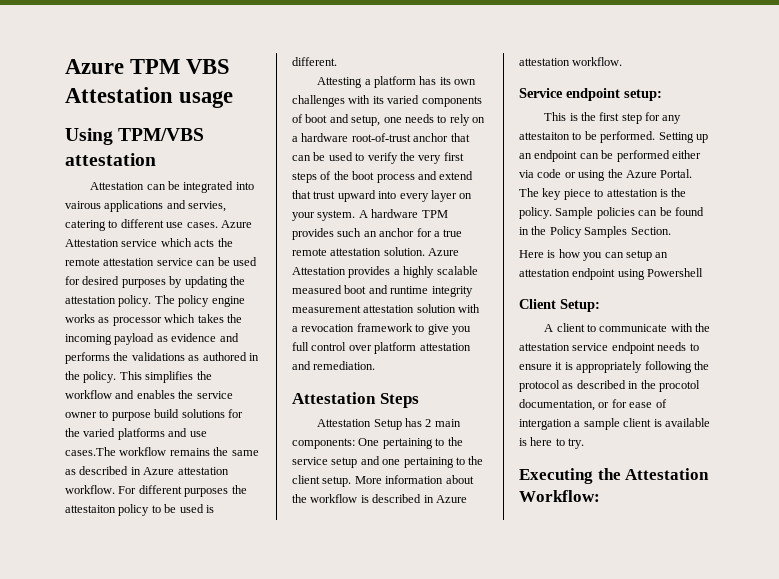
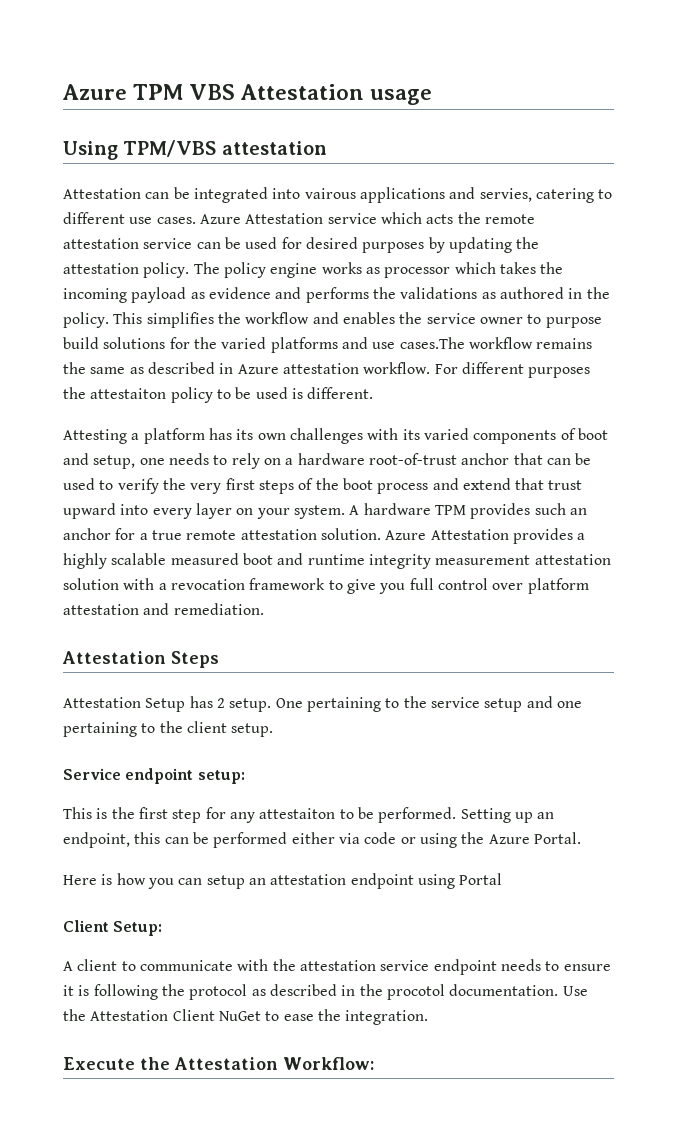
[434,419,461,427] [292,438,355,449] main components: -> [229,698,272,712] setup.
[354,475,474,484] [292,494,467,503] [519,57,623,66] More information about the workflow is described in Azure attestation workflow. -> (274, 730) none
[534,150,578,162] endpoint -> [63,832,161,848] endpoint, this
[519,188,687,200] [519,207,704,219] [519,226,671,238] The key piece to attestation is the policy. Sample policies can be found in the Policy Samples Section. -> (581, 838) none
[647,268,704,277] Powershell -> [459,873,503,885] Portal
[576,361,643,373] appropriately -> (90, 990) none
[519,399,667,411] [519,418,710,430] [519,437,585,449] [519,468,593,484] documentation, or for ease of intergation a sample client is available is here to try. // Executing -> [449,984,588,996] [63,1009,429,1025] [63,1057,135,1070] documentation. Use the Attestation Client NuGet to ease the integration. // Execute

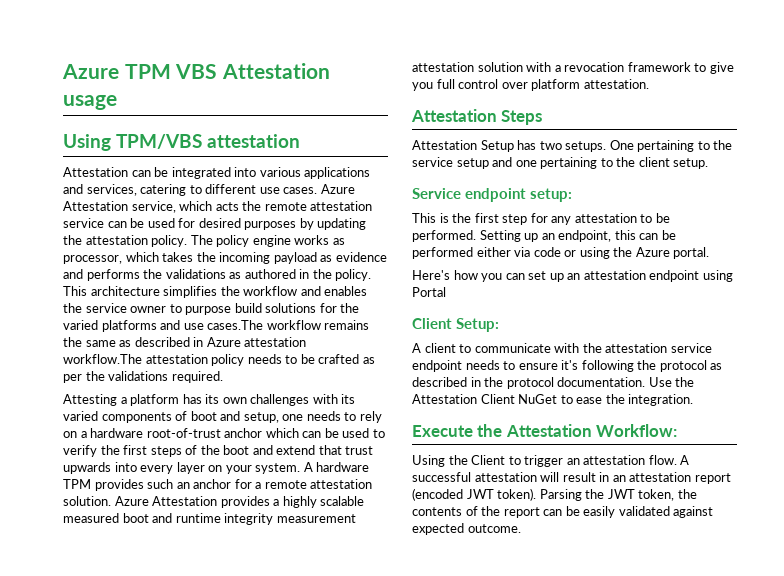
[304,188,356,199] vairous -> [259,167,301,177] various
[479,188,532,202] servies, -> [86,184,137,196] services,
[327,213,377,224] service -> [131,201,176,213] service,
[384,267,451,278] processor -> [63,255,122,264] processor,
(143, 318) none -> [90,286,160,296] architecture
[363,362,591,378] [63,387,374,403] workflow. For different purposes the attestaiton policy to be used is different. -> [63,354,375,366] [63,371,223,383] workflow.The attestation policy needs to be crafted as per the validations required.
[513,453,543,465] that -> [265,428,299,438] which
[190,483,222,494] very -> (120, 450) none
[377,483,429,494] process -> (250, 450) none
[63,503,116,519] upward -> [63,462,111,474] upwards
[151,530,182,540] true -> (262, 485) none
[63,603,264,615] attestation and remediation. -> [583,79,649,89] attestation.
[216,698,272,712] 2 setup. -> [539,141,607,152] two setups.
[259,808,336,819] attestaiton -> [574,213,637,223] attestation
[533,832,581,844] [63,874,113,885] Portal. // Here is -> [673,247,710,259] [412,270,450,280] portal. // Here's
[206,875,245,889] setup -> [528,271,564,282] set up
[63,985,90,996] it is -> [561,360,579,370] it's
[386,984,445,1000] procotol -> [506,377,554,389] protocol
(374, 1063) none -> [412,455,690,467] [412,472,731,484] [412,488,697,501] [412,506,714,518] [412,523,521,535] // Using the Client to trigger an attestation flow. A successful attestation will result in an attestation report (encoded JWT token). Parsing the JWT token, the contents of the report can be easily validated against expected outcome.

